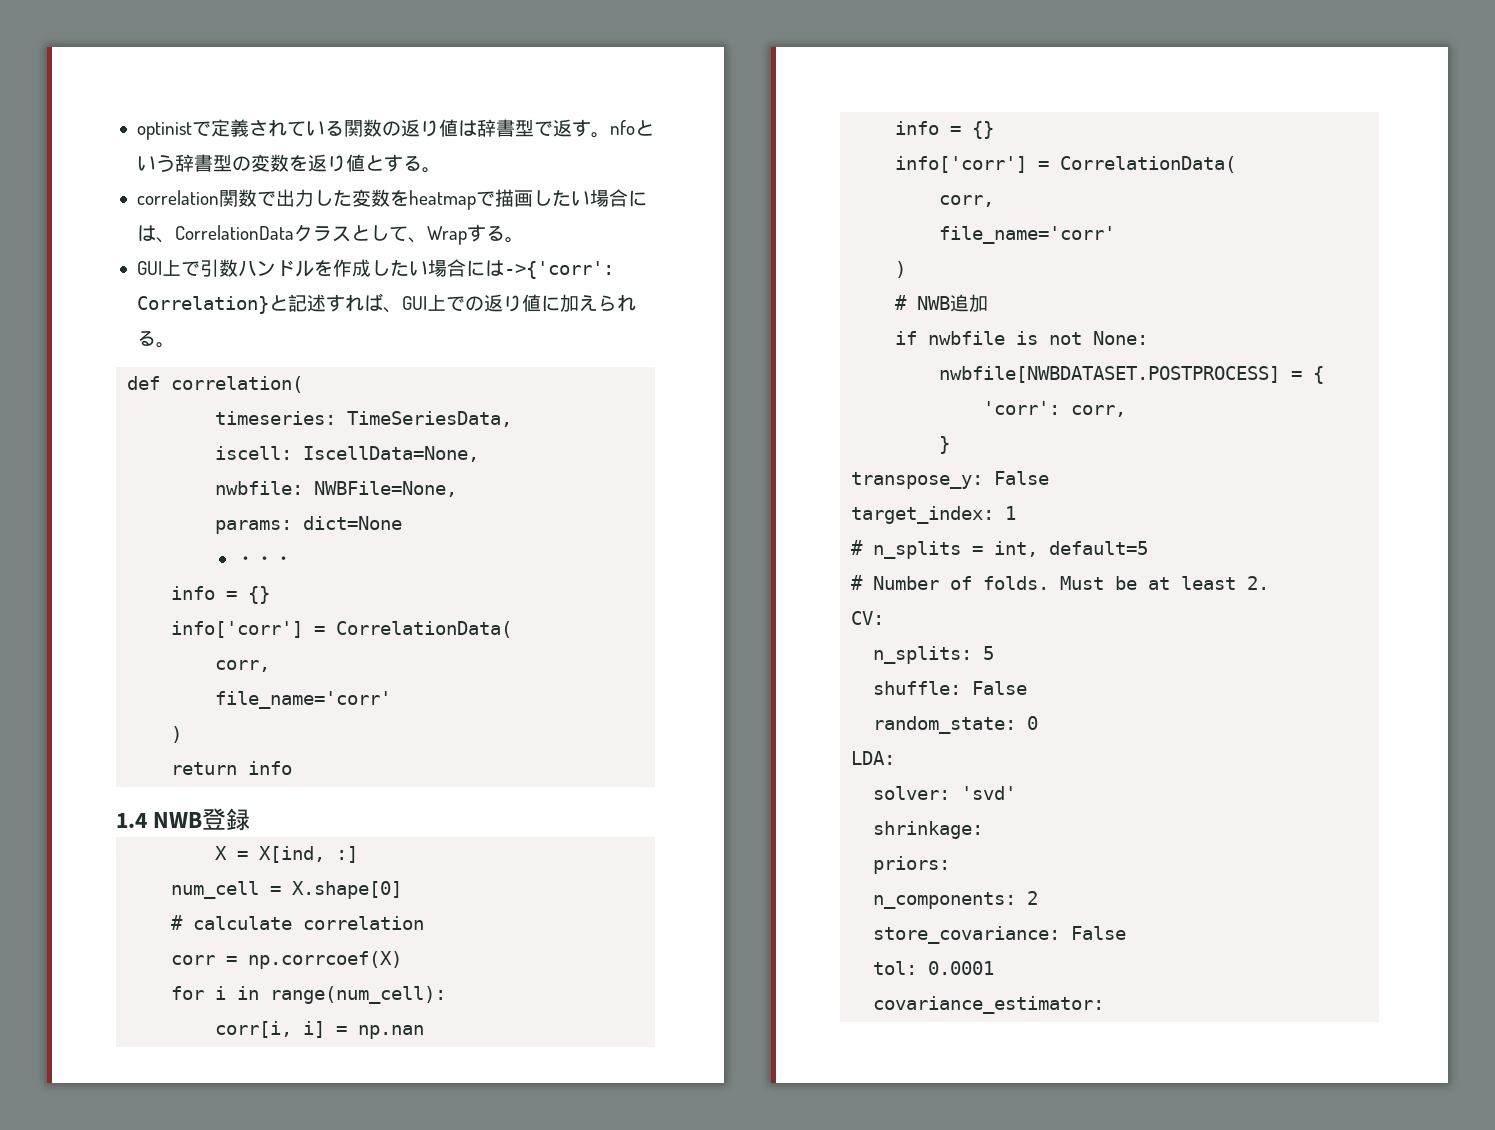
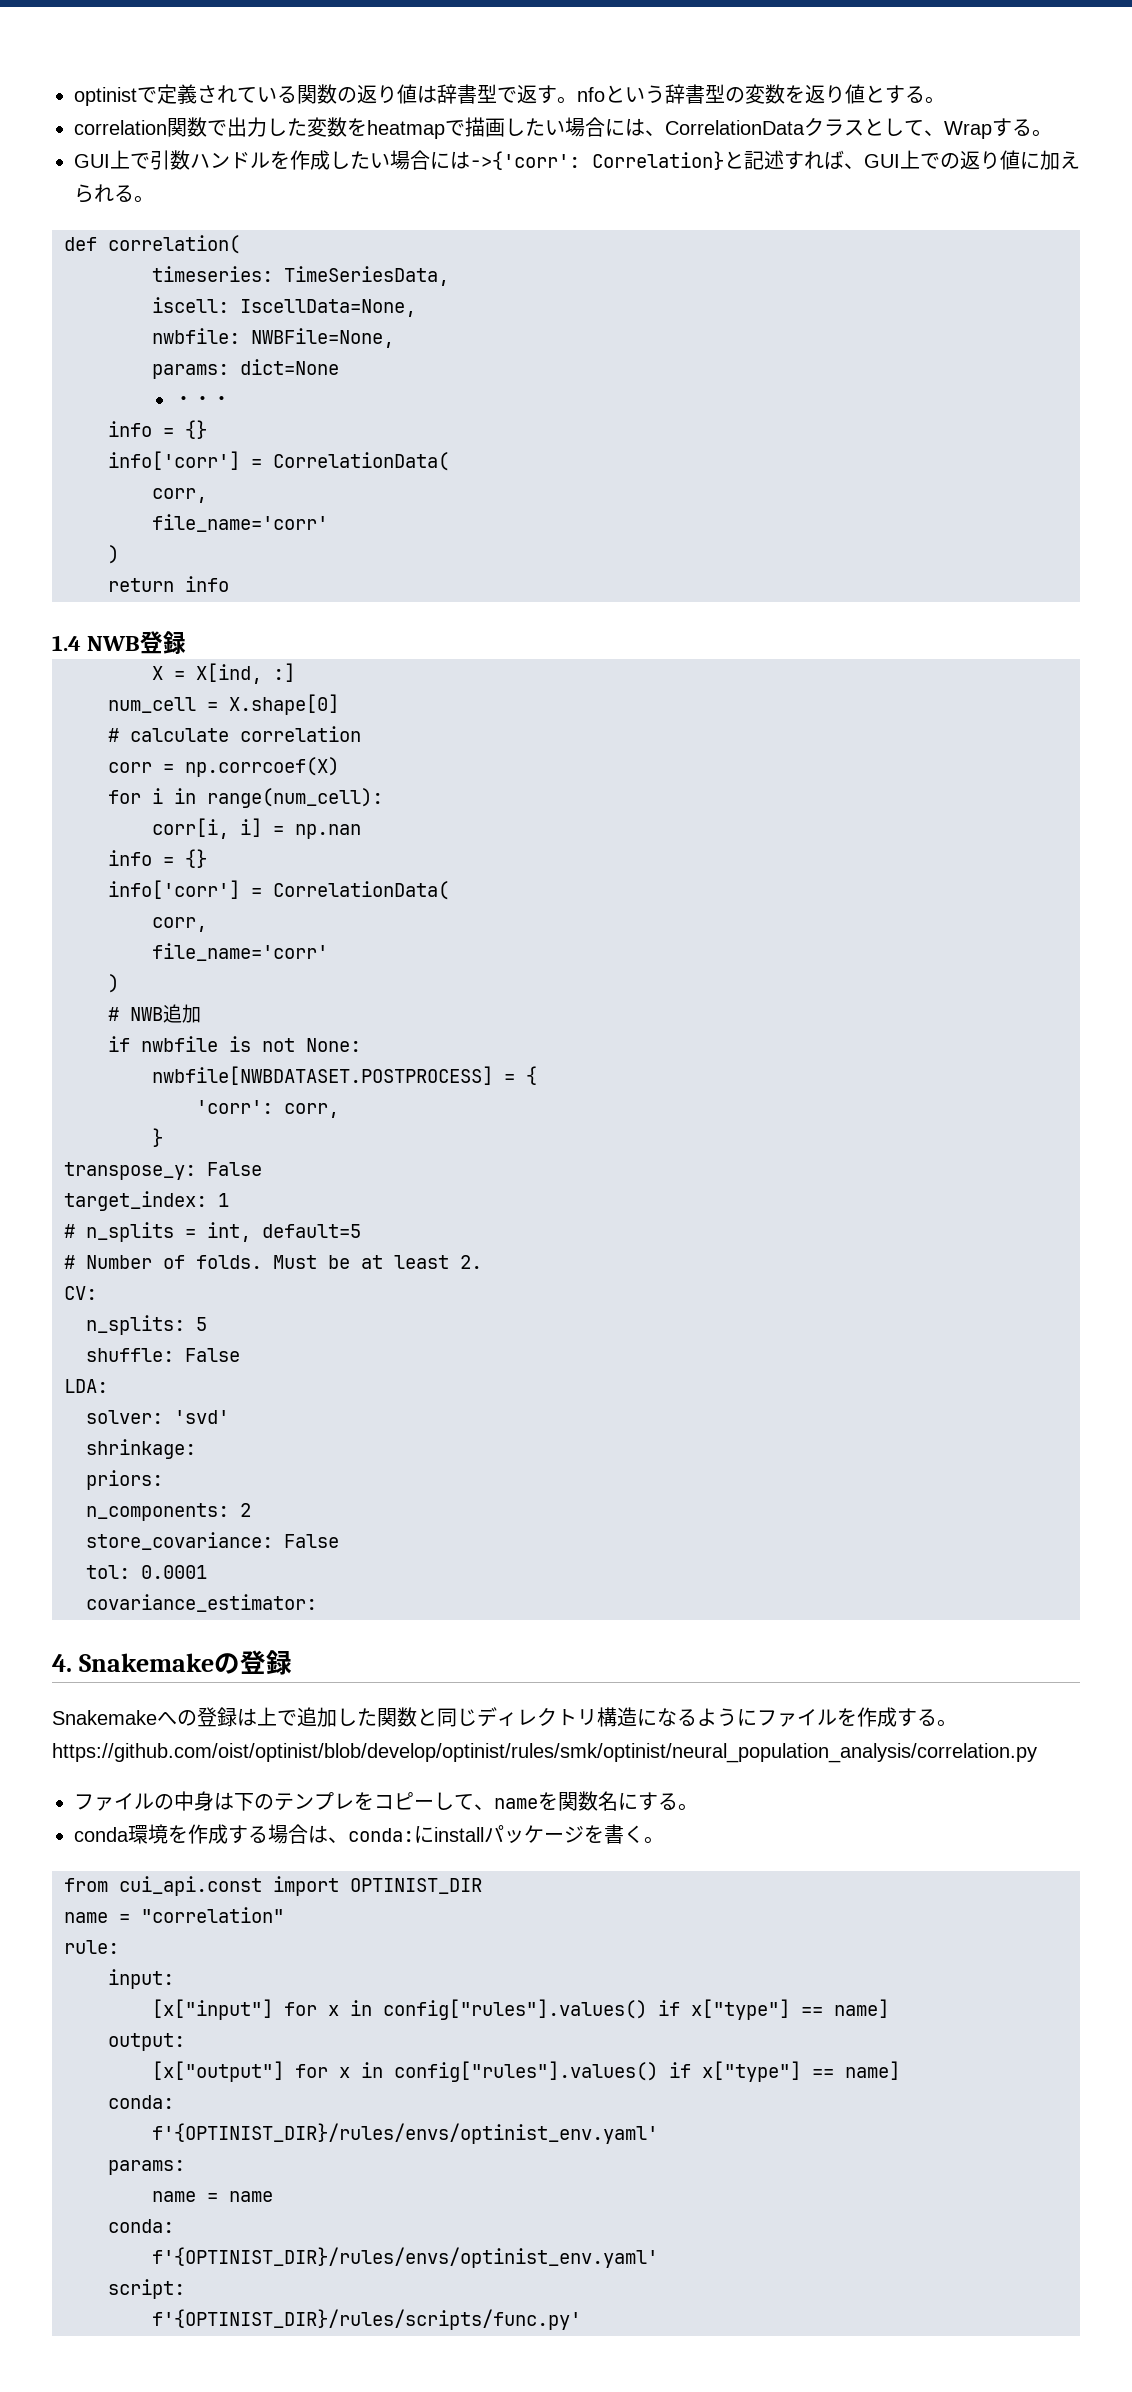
[873,716,1039,734] // random_state: 0 -> (240, 1355) none
(1105, 1005) none -> [52,1650,292,1675] [52,1707,957,1727] [52,1743,1037,1763] [74,1791,698,1811] [74,1824,664,1844] [64,1876,482,1896] [64,1907,284,1923] [64,1940,119,1954] [108,1969,174,1989] [152,1999,889,2020] [108,2033,185,2051] [152,2061,900,2082] [108,2095,174,2109] [152,2123,658,2144] [108,2160,185,2175] [152,2191,273,2202] [108,2219,174,2233] [152,2247,658,2268] [108,2279,185,2299] [152,2309,581,2330] // 4. Snakemakeの登録 // Snakemakeへの登録は上で追加した関数と同じディレクトリ構造になるようにファイルを作成する。https://github.com/oist/optinist/blob/develop/optinist/rules/smk/optinist/neural_population_analysis/correlation.py // ファイルの中身は下のテンプレをコピーして、nameを関数名にする。 // conda環境を作成する場合は、conda:にinstallパッケージを書く。 // from cui_api.const import OPTINIST_DIR // name = "correlation" // rule: // input: // [x["input"] for x in config["rules"].values() if x["type"] == name] // output: // [x["output"] for x in config["rules"].values() if x["type"] == name] // conda: // f'{OPTINIST_DIR}/rules/envs/optinist_env.yaml' // params: // name = name // conda: // f'{OPTINIST_DIR}/rules/envs/optinist_env.yaml' // script: // f'{OPTINIST_DIR}/rules/scripts/func.py'

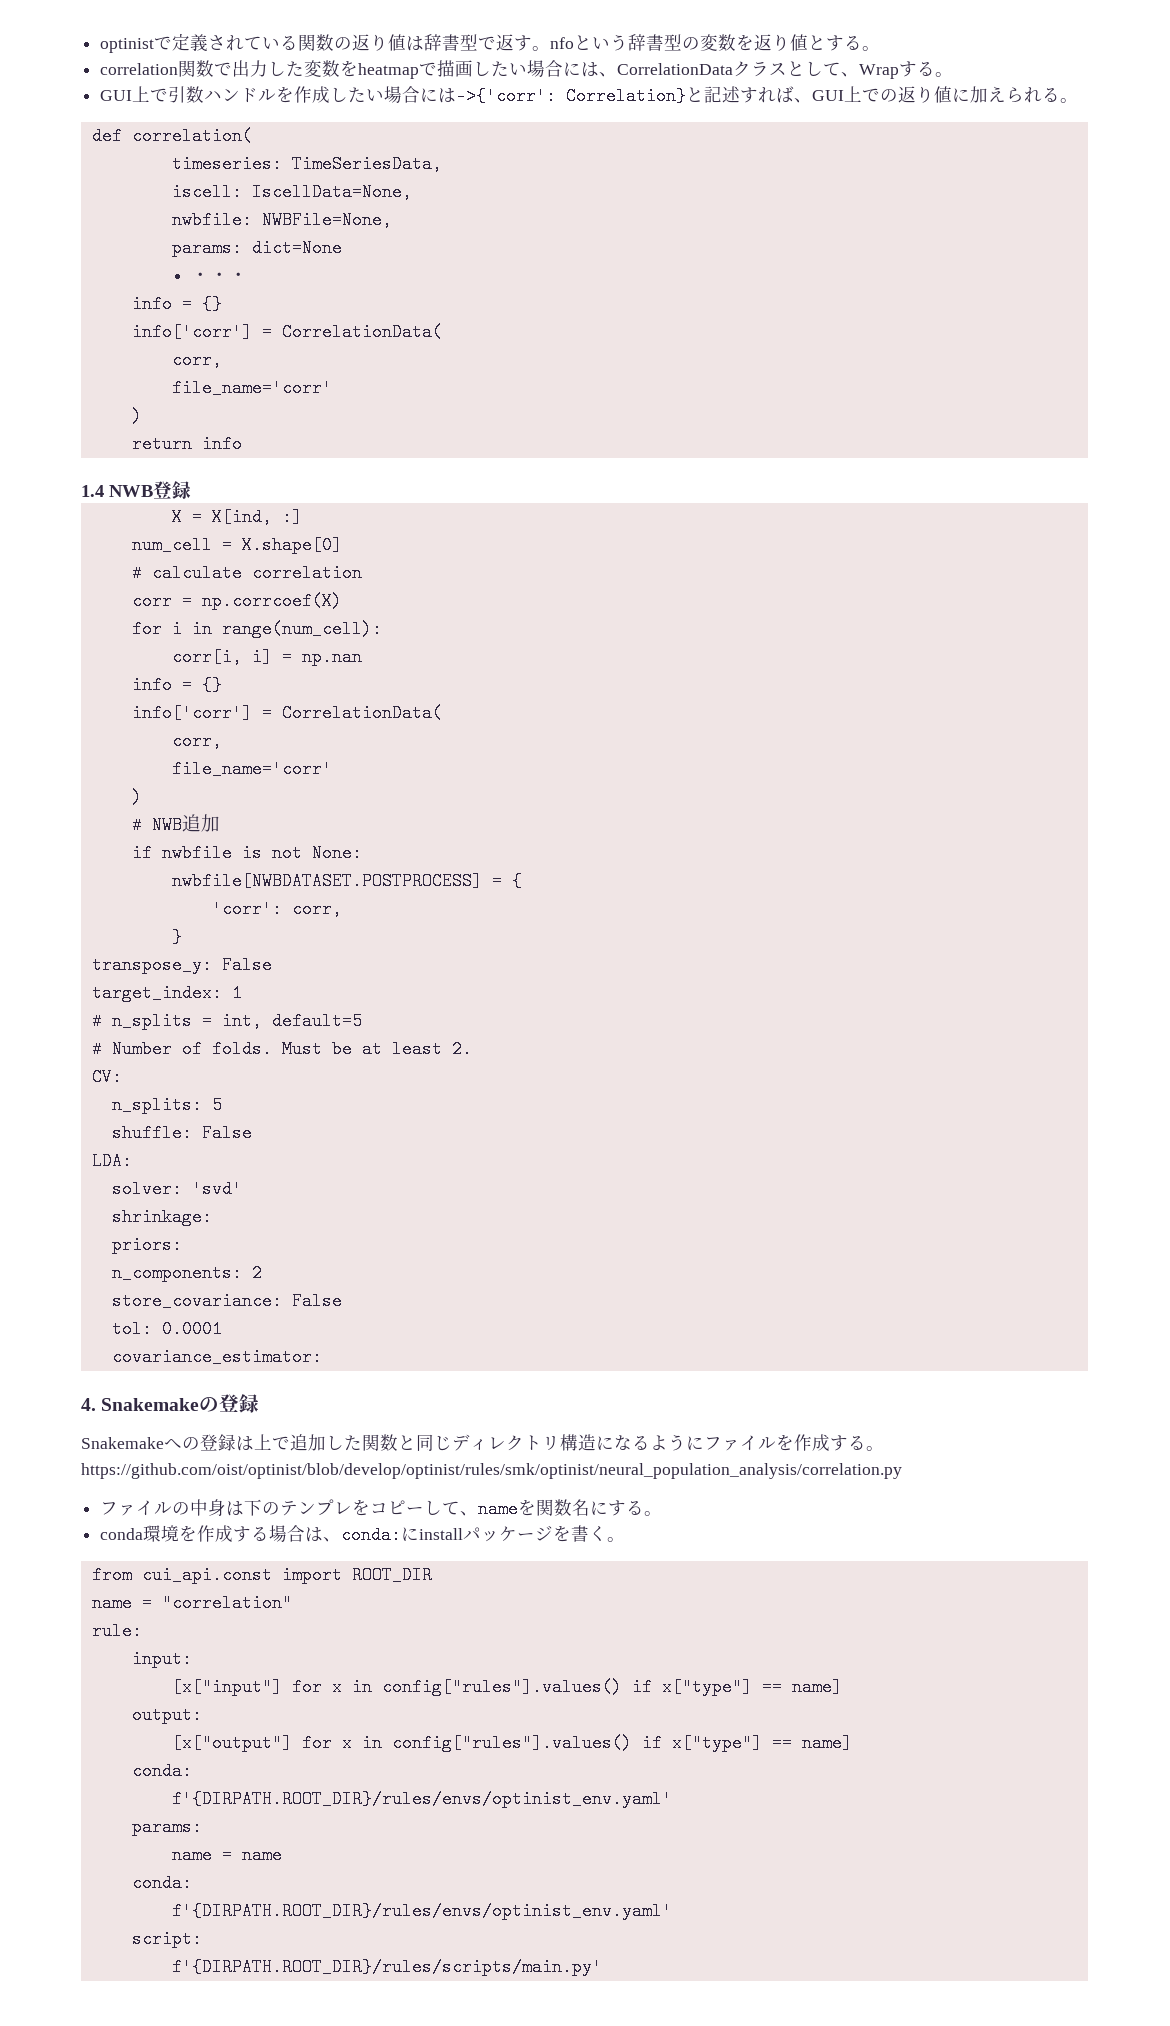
[350,1878,482,1894] OPTINIST_DIR -> [351,1566,432,1584] ROOT_DIR
[152,2123,658,2144] f'{OPTINIST_DIR}/rules/envs/optinist_env.yaml' -> [171,1790,672,1808] f'{DIRPATH.ROOT_DIR}/rules/envs/optinist_env.yaml'
[152,2247,658,2268] f'{OPTINIST_DIR}/rules/envs/optinist_env.yaml' -> [171,1902,672,1920] f'{DIRPATH.ROOT_DIR}/rules/envs/optinist_env.yaml'
[152,2309,581,2330] f'{OPTINIST_DIR}/rules/scripts/func.py' -> [171,1958,602,1976] f'{DIRPATH.ROOT_DIR}/rules/scripts/main.py'

